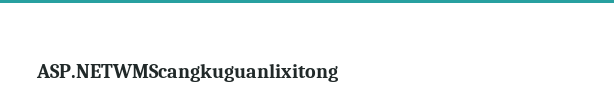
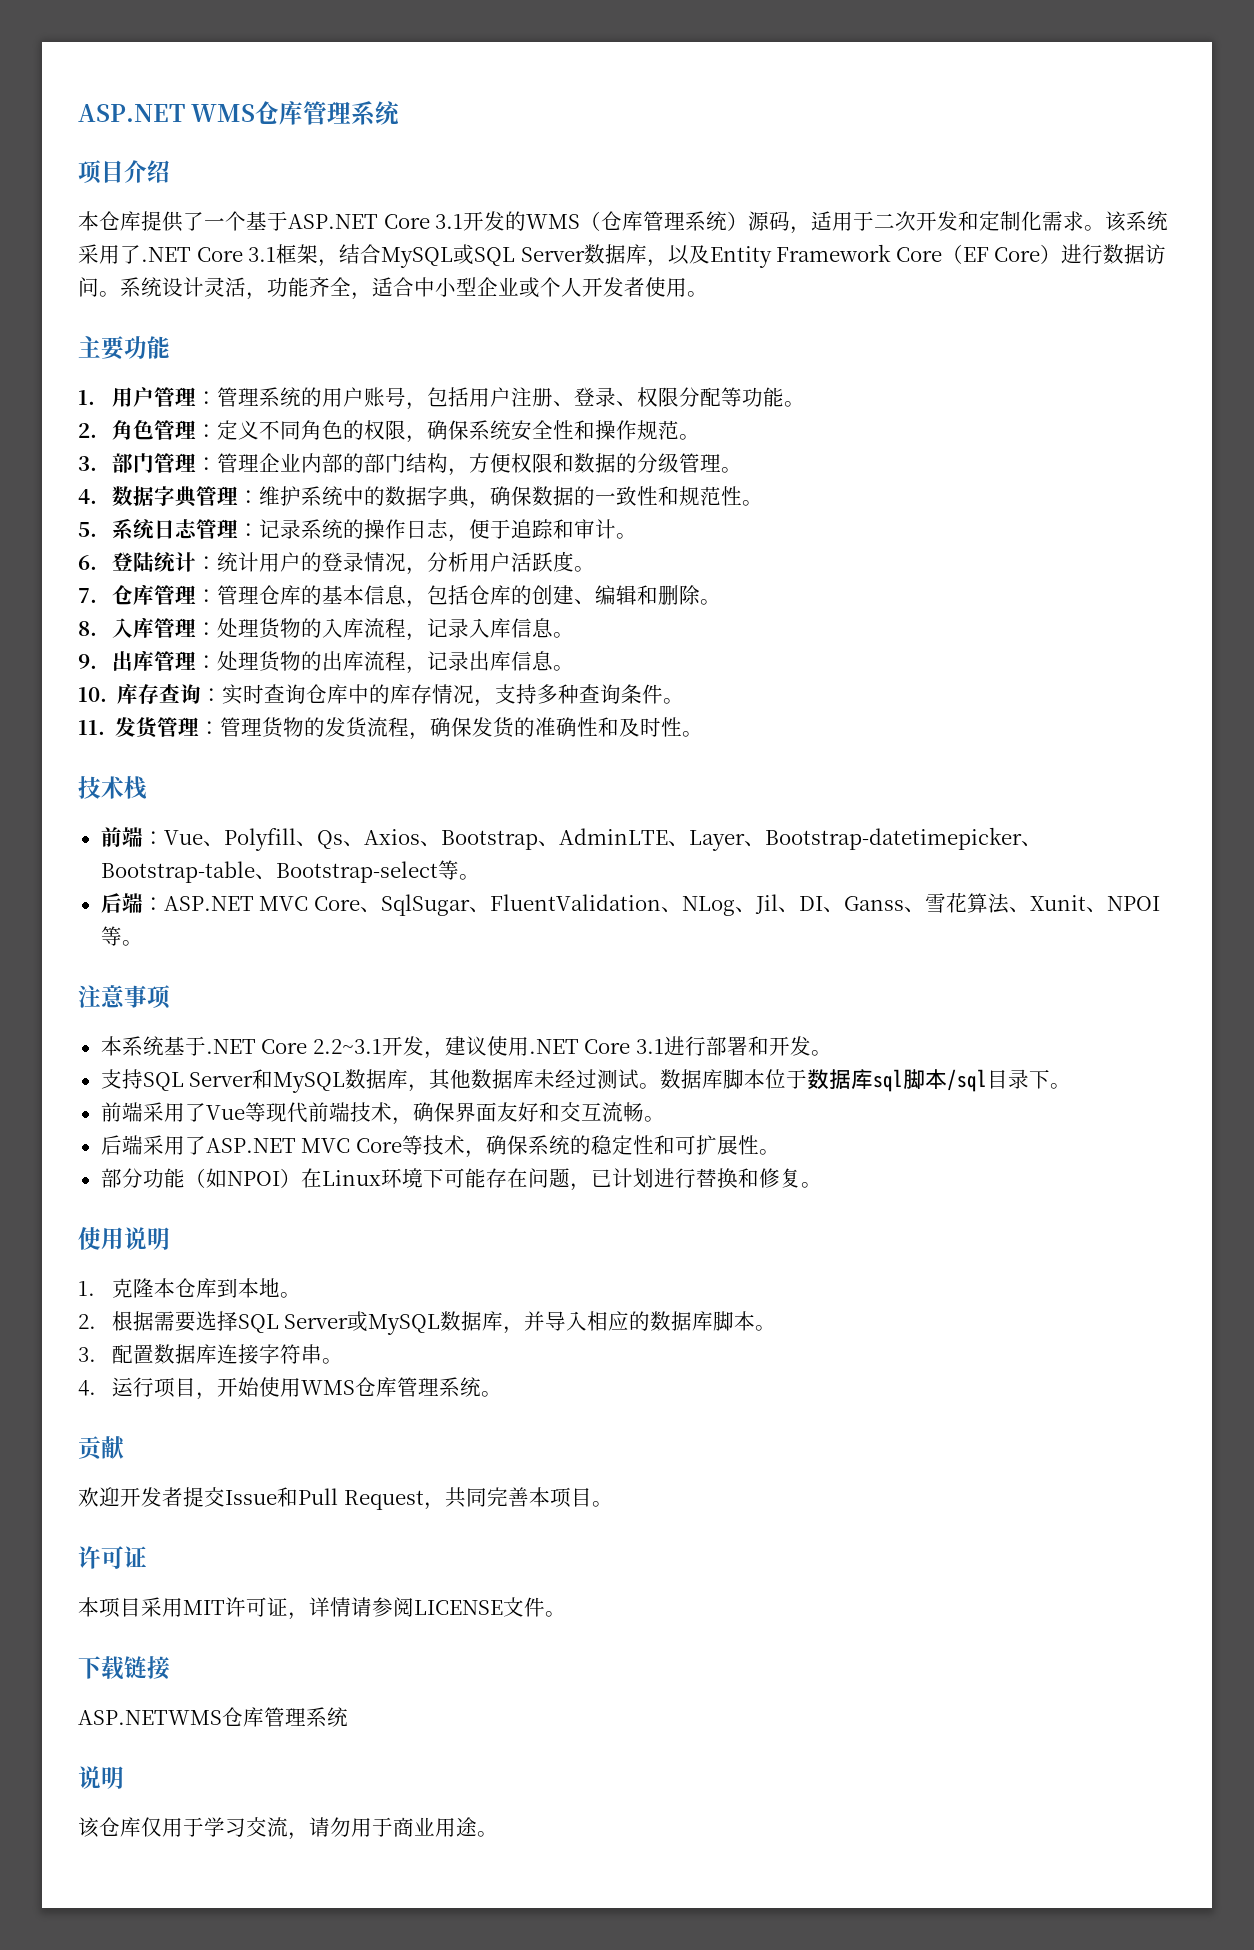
[36,63,338,82] ASP.NETWMScangkuguanlixitong -> [78,101,401,126] [78,160,170,184] [78,211,1169,234] [78,244,1167,268] [78,277,708,300] [78,336,170,360] [78,387,805,410] [78,420,700,443] [78,453,742,476] [78,486,763,509] [78,518,637,542] [78,551,595,575] [78,584,721,608] [78,617,574,641] [78,650,574,674] [78,683,685,707] [78,717,704,740] [78,776,147,800] [100,827,1042,851] [100,860,480,883] [100,893,1160,916] [100,926,143,946] [78,985,171,1009] [100,1036,832,1059] [100,1069,1072,1093] [100,1102,665,1125] [100,1135,780,1158] [100,1168,822,1191] [78,1227,170,1250] [78,1278,301,1298] [78,1311,777,1335] [78,1344,343,1365] [78,1377,502,1400] [78,1436,125,1461] [78,1487,613,1510] [78,1546,147,1569] [78,1597,566,1620] [78,1656,170,1680] [78,1707,348,1727] [78,1766,124,1789] [78,1817,498,1840] ASP.NET WMS仓库管理系统 // 项目介绍 // 本仓库提供了一个基于ASP.NET Core 3.1开发的WMS（仓库管理系统）源码，适用于二次开发和定制化需求。该系统采用了.NET Core 3.1框架，结合MySQL或SQL Server数据库，以及Entity Framework Core（EF Core）进行数据访问。系统设计灵活，功能齐全，适合中小型企业或个人开发者使用。 // 主要功能 // 1.用户管理：管理系统的用户账号，包括用户注册、登录、权限分配等功能。 // 2.角色管理：定义不同角色的权限，确保系统安全性和操作规范。 // 3.部门管理：管理企业内部的部门结构，方便权限和数据的分级管理。 // 4.数据字典管理：维护系统中的数据字典，确保数据的一致性和规范性。 // 5.系统日志管理：记录系统的操作日志，便于追踪和审计。 // 6.登陆统计：统计用户的登录情况，分析用户活跃度。 // 7.仓库管理：管理仓库的基本信息，包括仓库的创建、编辑和删除。 // 8.入库管理：处理货物的入库流程，记录入库信息。 // 9.出库管理：处理货物的出库流程，记录出库信息。 // 10.库存查询：实时查询仓库中的库存情况，支持多种查询条件。 // 11.发货管理：管理货物的发货流程，确保发货的准确性和及时性。 // 技术栈 // 前端：Vue、Polyfill、Qs、Axios、Bootstrap、AdminLTE、Layer、Bootstrap-datetimepicker、Bootstrap-table、Bootstrap-select等。 // 后端：ASP.NET MVC Core、SqlSugar、FluentValidation、NLog、Jil、DI、Ganss、雪花算法、Xunit、NPOI等。 // 注意事项 // 本系统基于.NET Core 2.2~3.1开发，建议使用.NET Core 3.1进行部署和开发。 // 支持SQL Server和MySQL数据库，其他数据库未经过测试。数据库脚本位于数据库sql脚本/sql目录下。 // 前端采用了Vue等现代前端技术，确保界面友好和交互流畅。 // 后端采用了ASP.NET MVC Core等技术，确保系统的稳定性和可扩展性。 // 部分功能（如NPOI）在Linux环境下可能存在问题，已计划进行替换和修复。 // 使用说明 // 1.克隆本仓库到本地。 // 2.根据需要选择SQL Server或MySQL数据库，并导入相应的数据库脚本。 // 3.配置数据库连接字符串。 // 4.运行项目，开始使用WMS仓库管理系统。 // 贡献 // 欢迎开发者提交Issue和Pull Request，共同完善本项目。 // 许可证 // 本项目采用MIT许可证，详情请参阅LICENSE文件。 // 下载链接 // ASP.NETWMS仓库管理系统 // 说明 // 该仓库仅用于学习交流，请勿用于商业用途。

